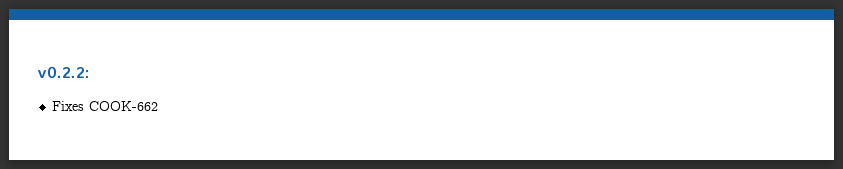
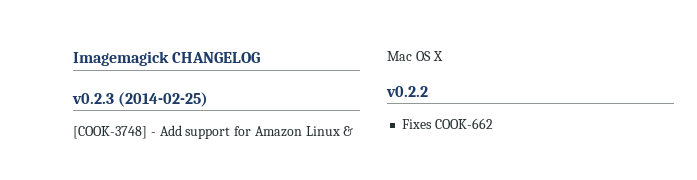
[37,66,89,78] v0.2.2: -> [73,51,261,66] [72,92,209,107] [73,125,354,139] [387,51,443,61] [386,86,428,97] Imagemagick CHANGELOG // v0.2.3 (2014-02-25) // [COOK-3748] - Add support for Amazon Linux & Mac OS X // v0.2.2

